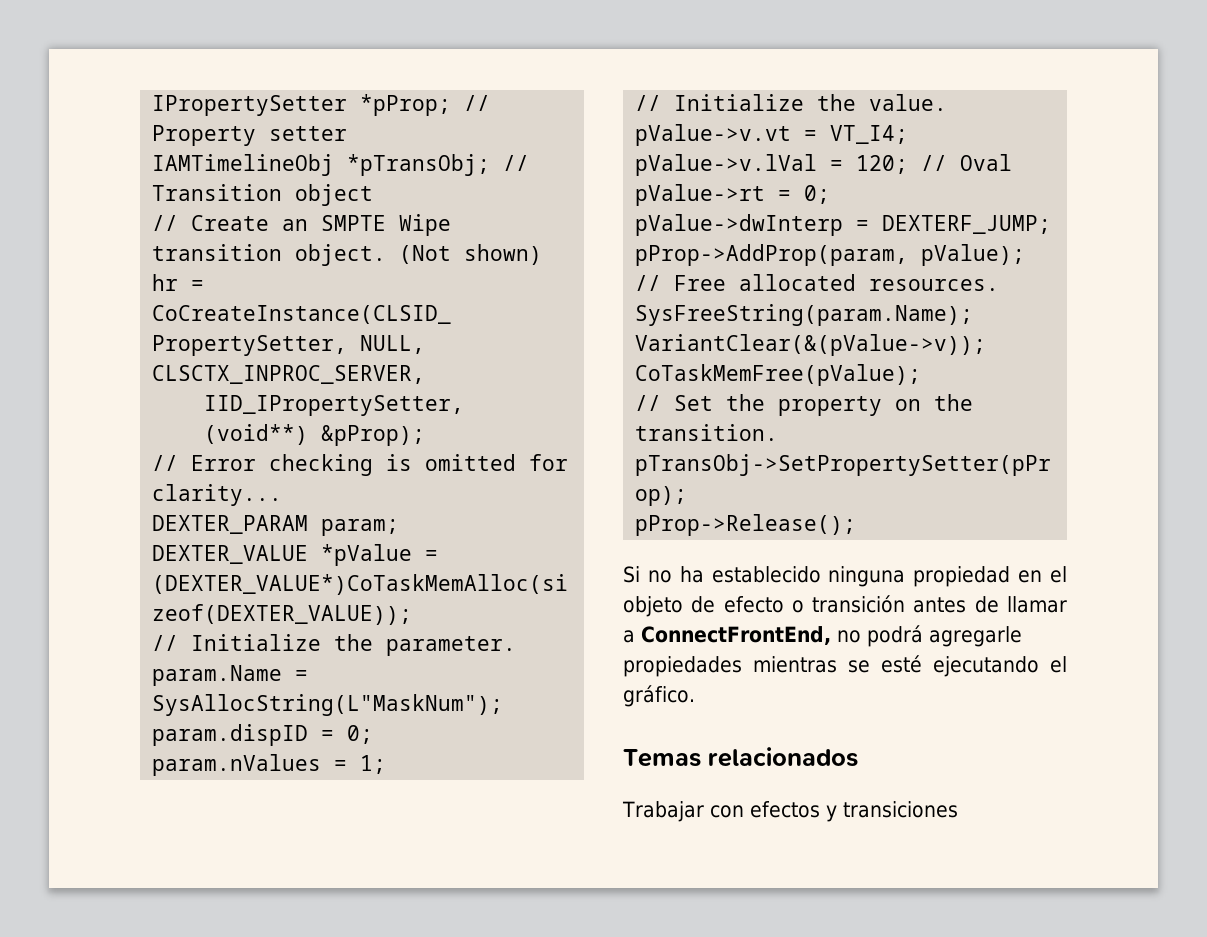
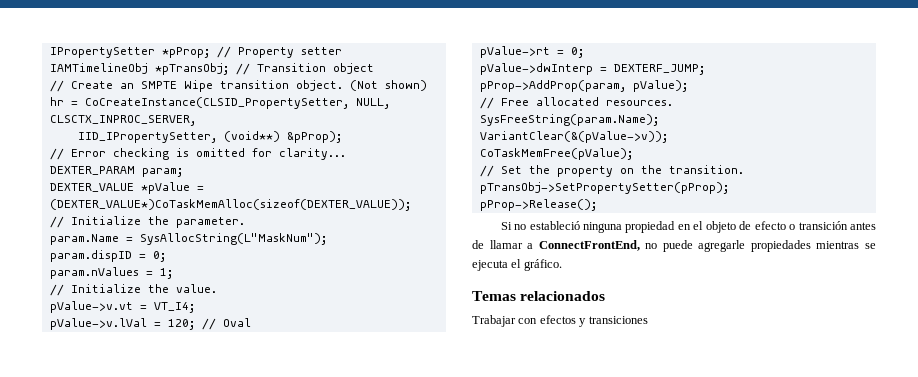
[679,566,821,583] ha establecido -> [529,221,580,230] estableció
[866,625,923,647] podrá -> [662,240,693,252] puede
[881,655,1039,677] esté ejecutando -> [472,260,508,271] ejecuta

